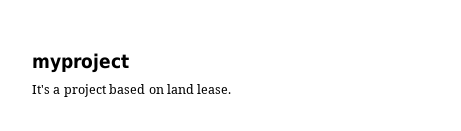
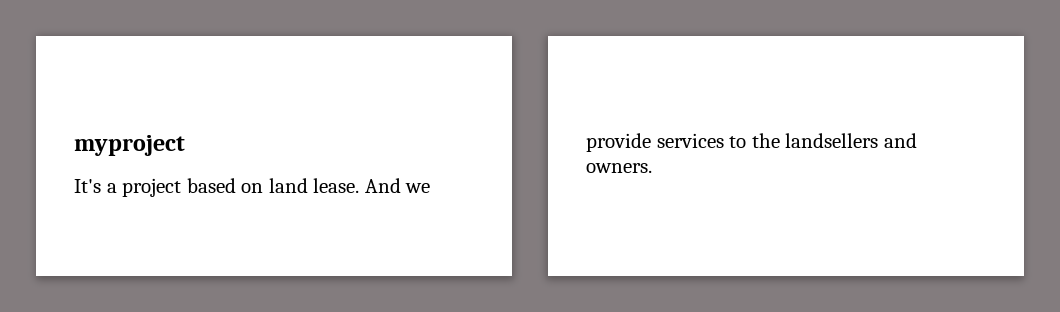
(232, 89) none -> [364,178,431,193] [586,133,917,152] [586,163,652,173] And we provide services to the landsellers and owners.

